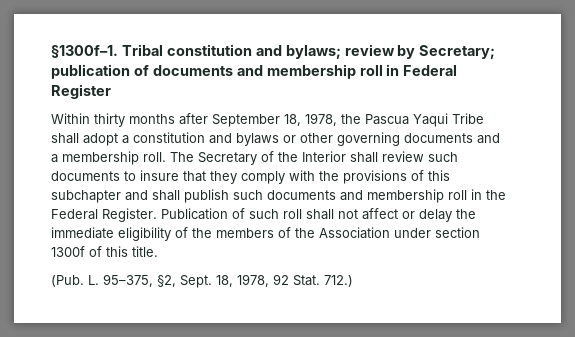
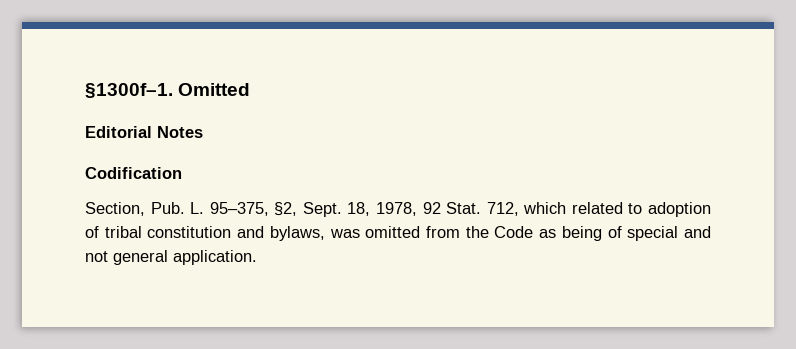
[121,44,496,59] [51,64,458,79] [51,84,111,99] [51,113,484,127] [51,132,500,146] [51,151,458,165] [51,170,450,184] [51,189,506,203] [51,208,476,222] [51,227,480,241] [51,246,158,257] [51,275,84,287] Tribal constitution and bylaws; review by Secretary; publication of documents and membership roll in Federal Register // Within thirty months after September 18, 1978, the Pascua Yaqui Tribe shall adopt a constitution and bylaws or other governing documents and a membership roll. The Secretary of the Interior shall review such documents to insure that they comply with the provisions of this subchapter and shall publish such documents and membership roll in the Federal Register. Publication of such roll shall not affect or delay the immediate eligibility of the members of the Association under section 1300f of this title. // (Pub. -> [178,83,251,96] [85,126,203,138] [85,167,182,179] [85,202,185,216] Omitted // Editorial Notes // Codification // Section, Pub.
[324,275,353,287] 712.) -> [486,202,711,217] [85,226,711,241] [85,250,257,265] 712, which related to adoption of tribal constitution and bylaws, was omitted from the Code as being of special and not general application.

